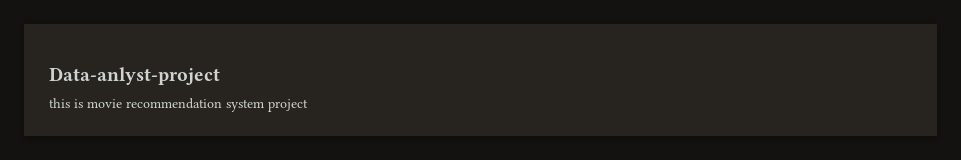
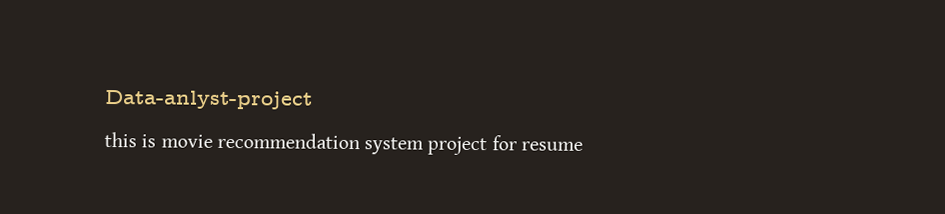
(308, 105) none -> [491,135,583,151] for resume

